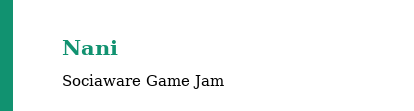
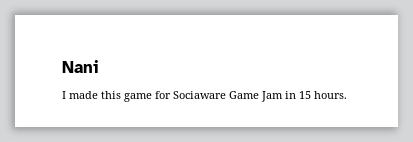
[62,74,224,89] Sociaware Game Jam -> [62,91,347,102] I made this game for Sociaware Game Jam in 15 hours.

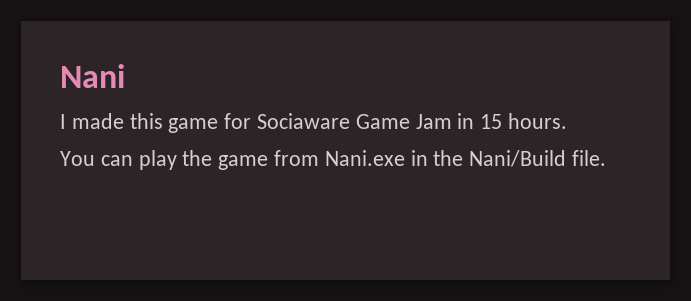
(347, 95) none -> [60,150,607,170] // You can play the game from Nani.exe in the Nani/Build file.

